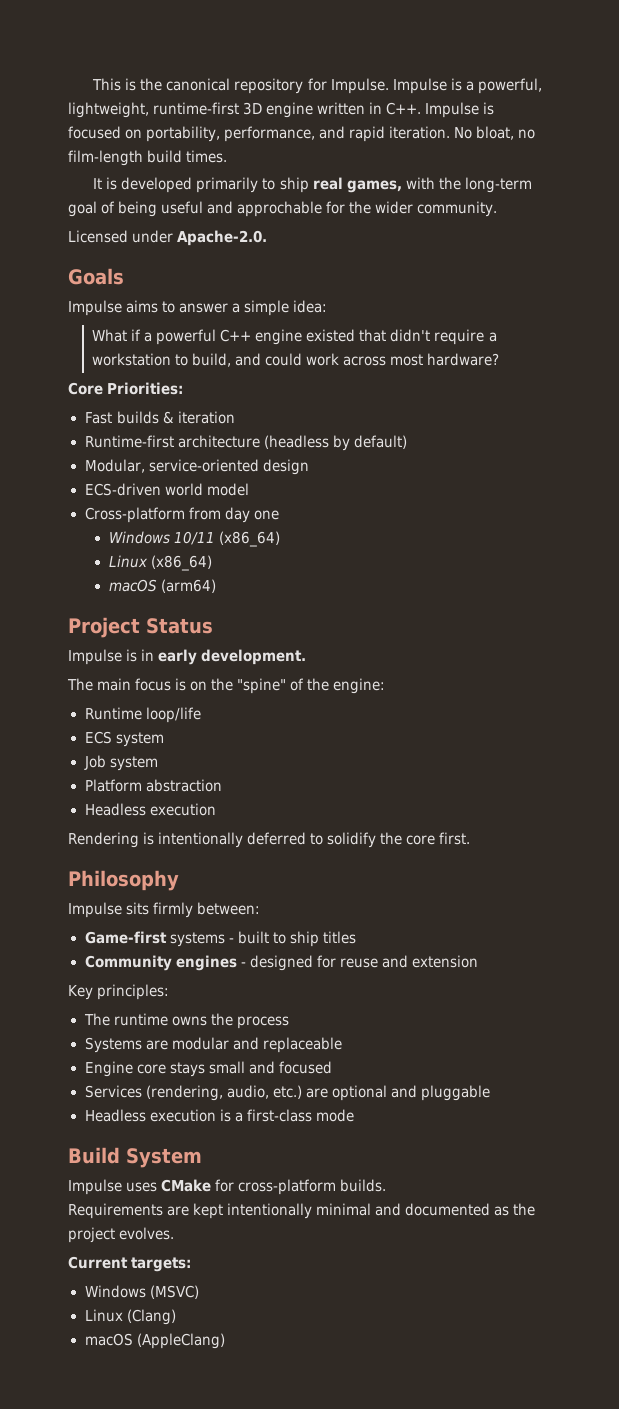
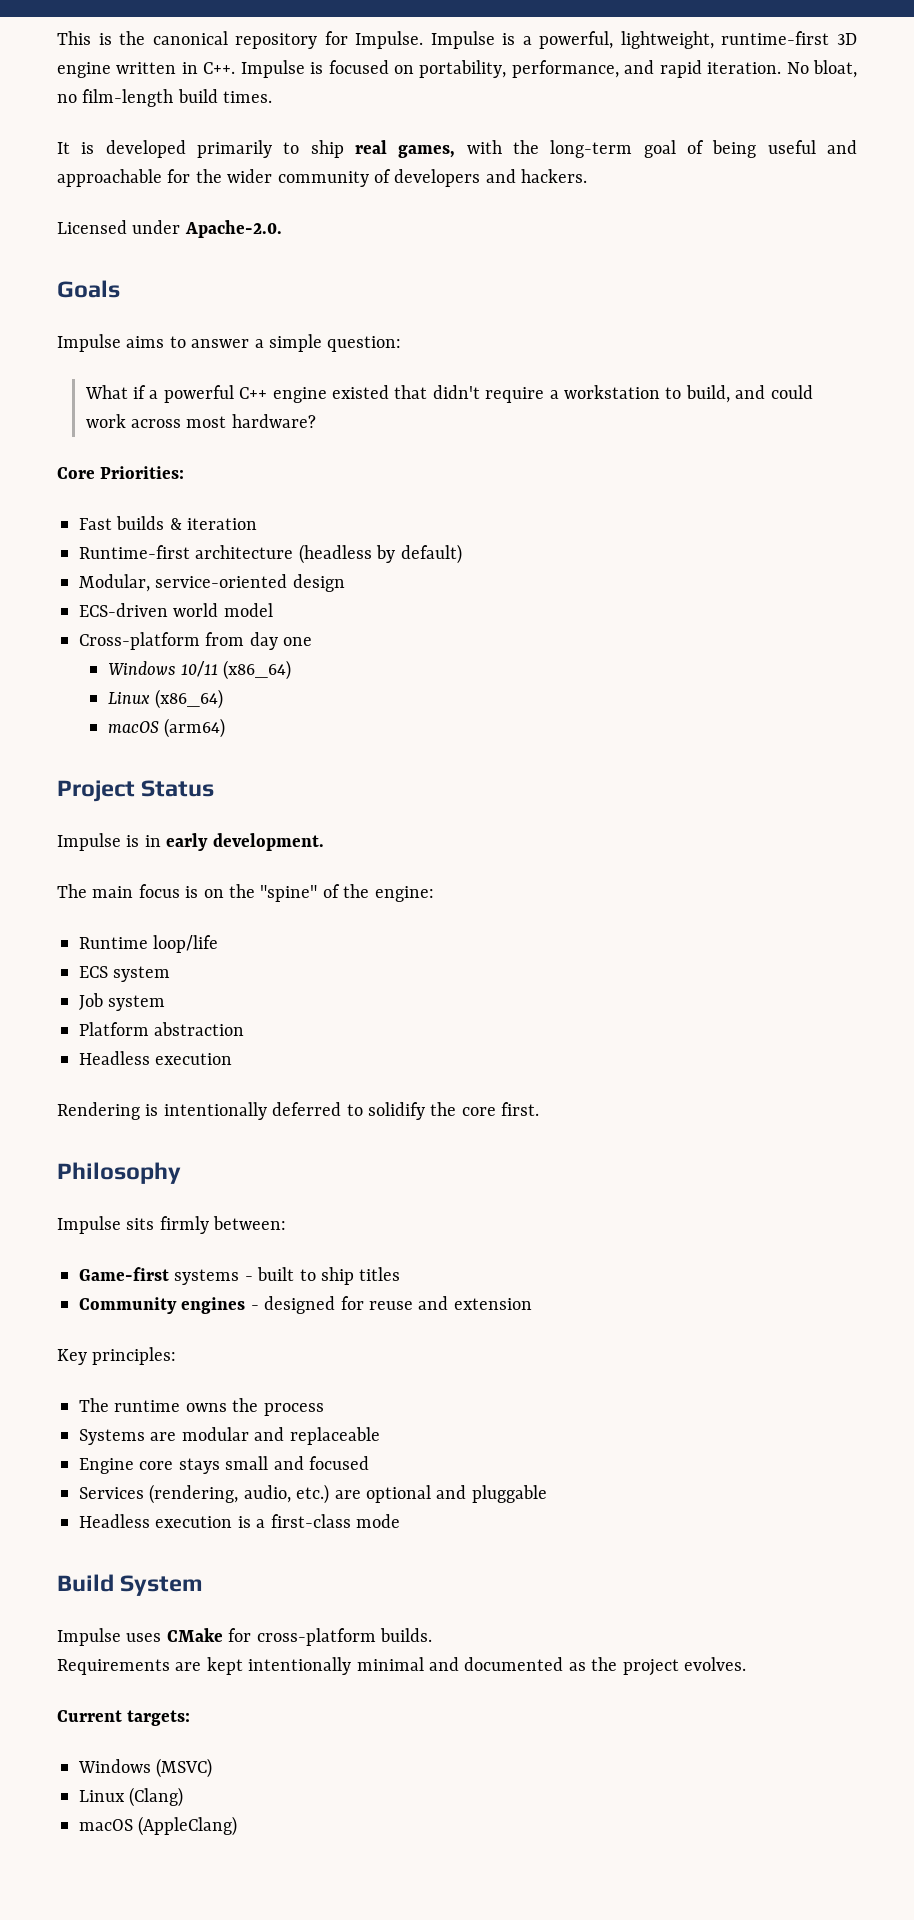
[237,201,323,217] approchable -> [57,169,162,187] approachable
[417,201,498,217] community. -> [277,169,588,187] community of developers and hackers.
[293,300,328,313] idea: -> [327,336,402,352] question:

